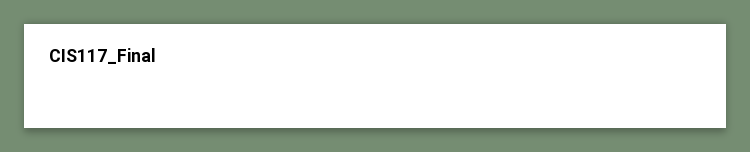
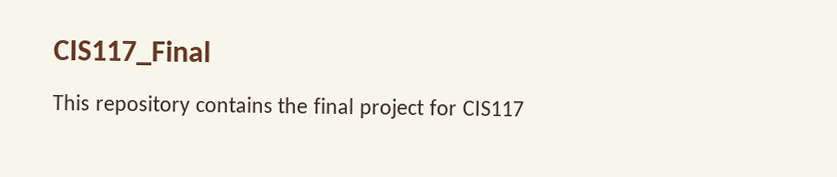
(156, 56) none -> [52,93,524,120] // This repository contains the final project for CIS117

